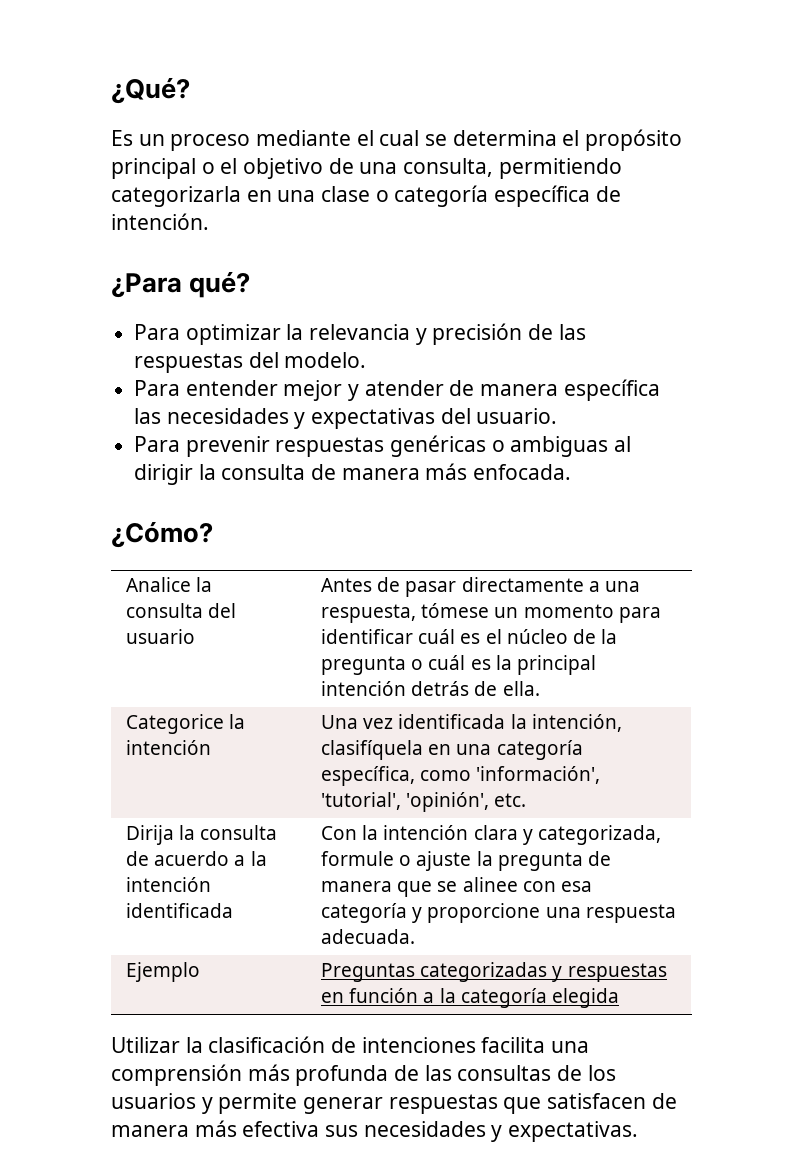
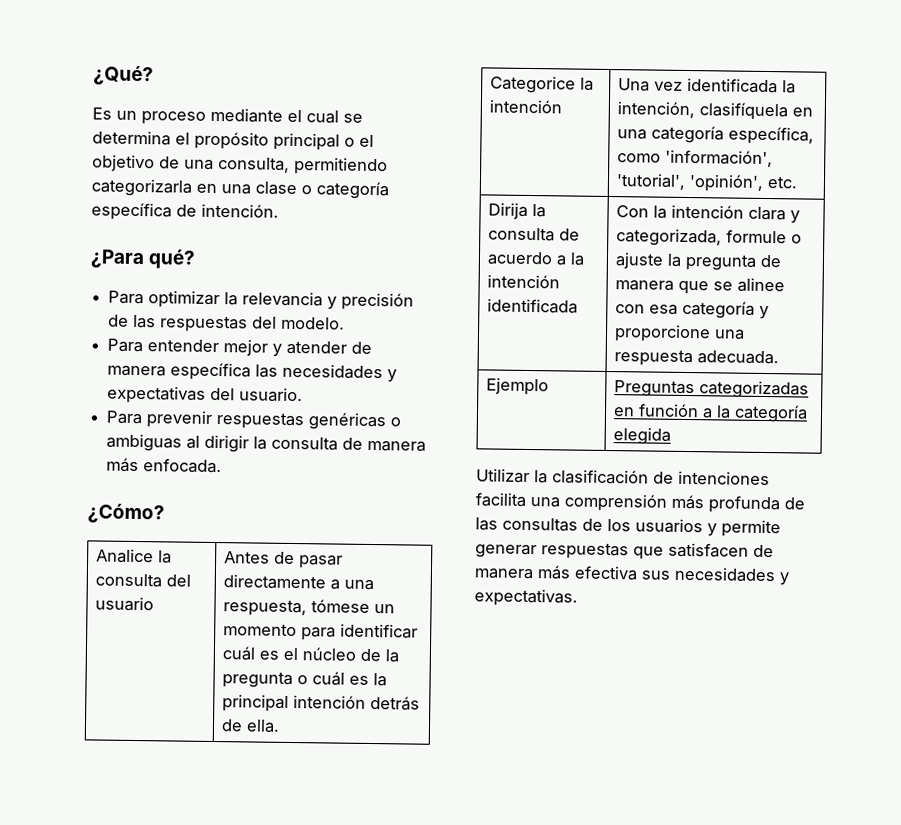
[552,963,667,982] y respuestas -> (810, 389) none

